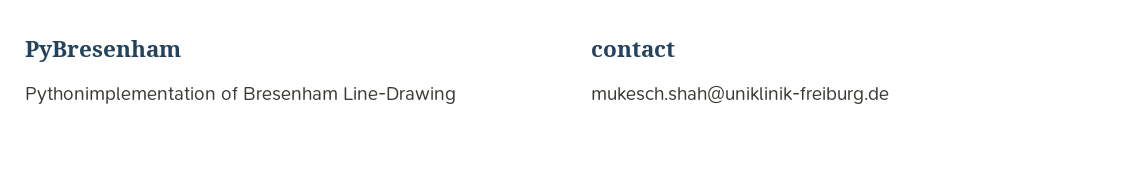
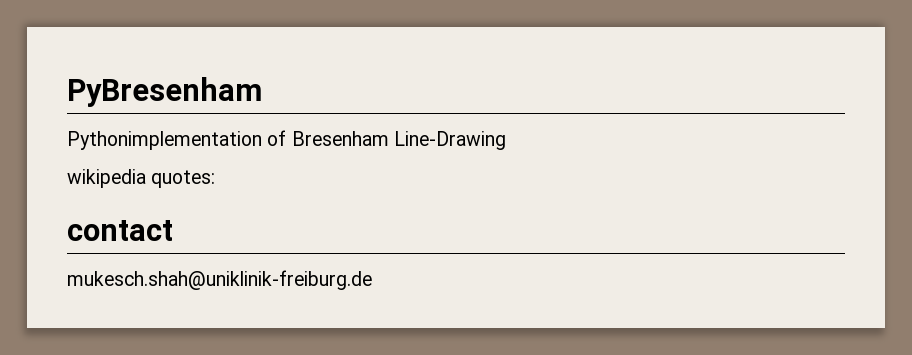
(457, 95) none -> [67,169,216,188] // wikipedia quotes:

